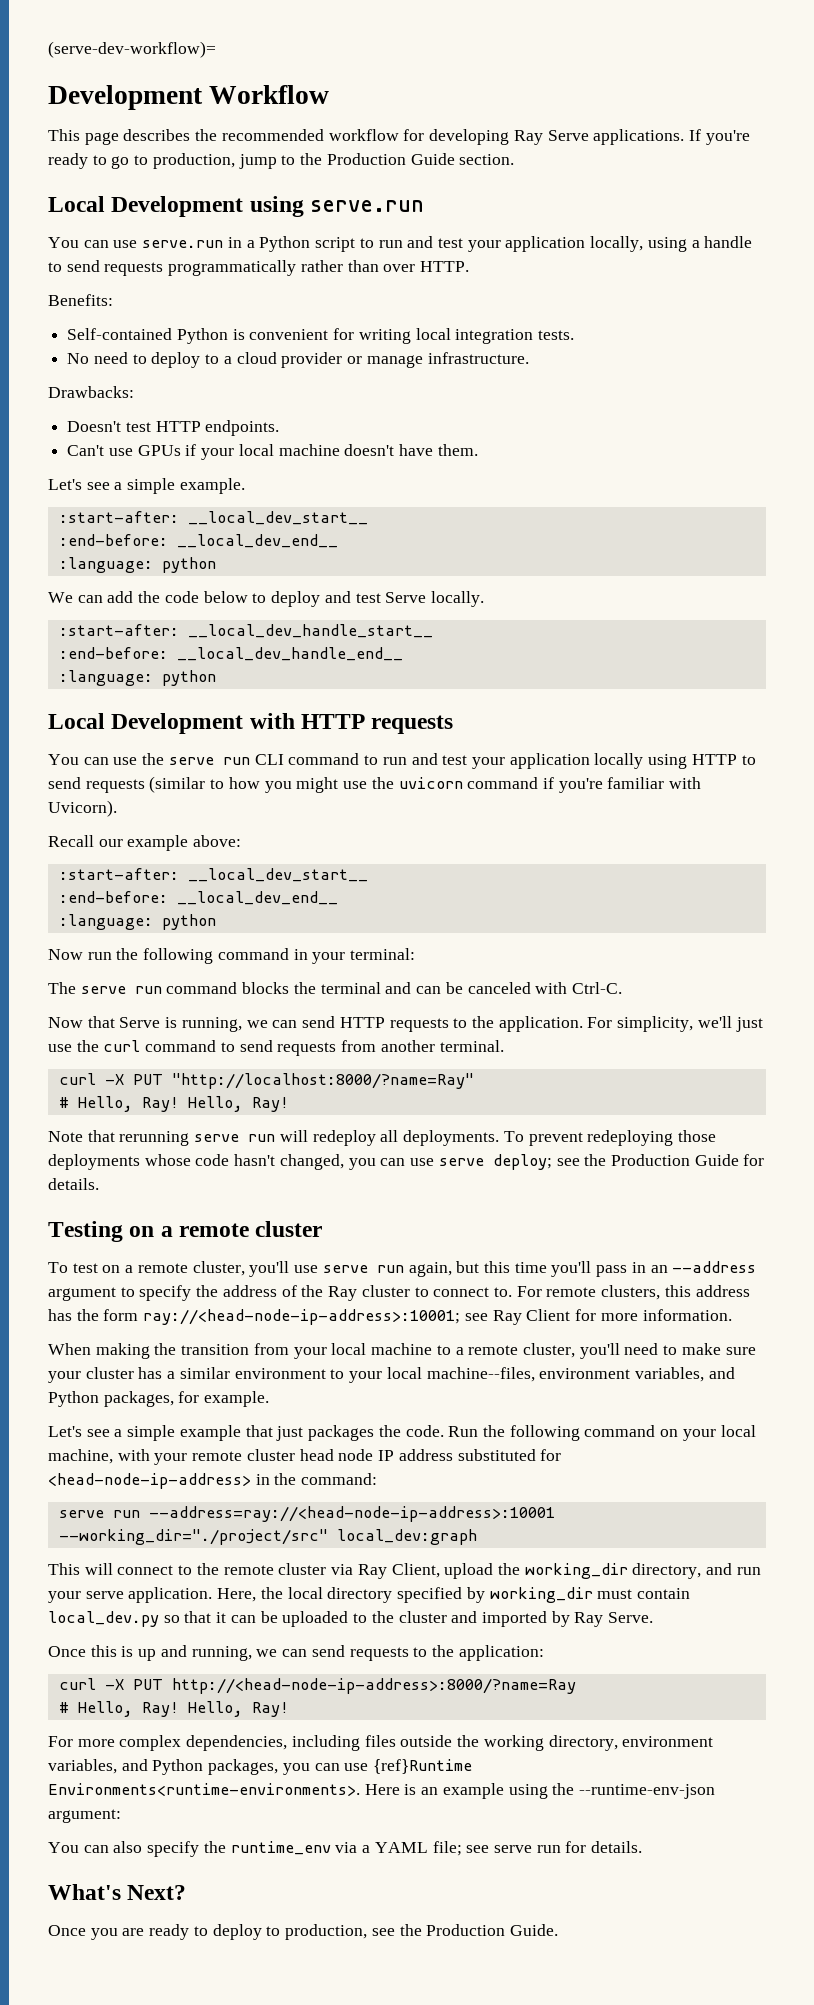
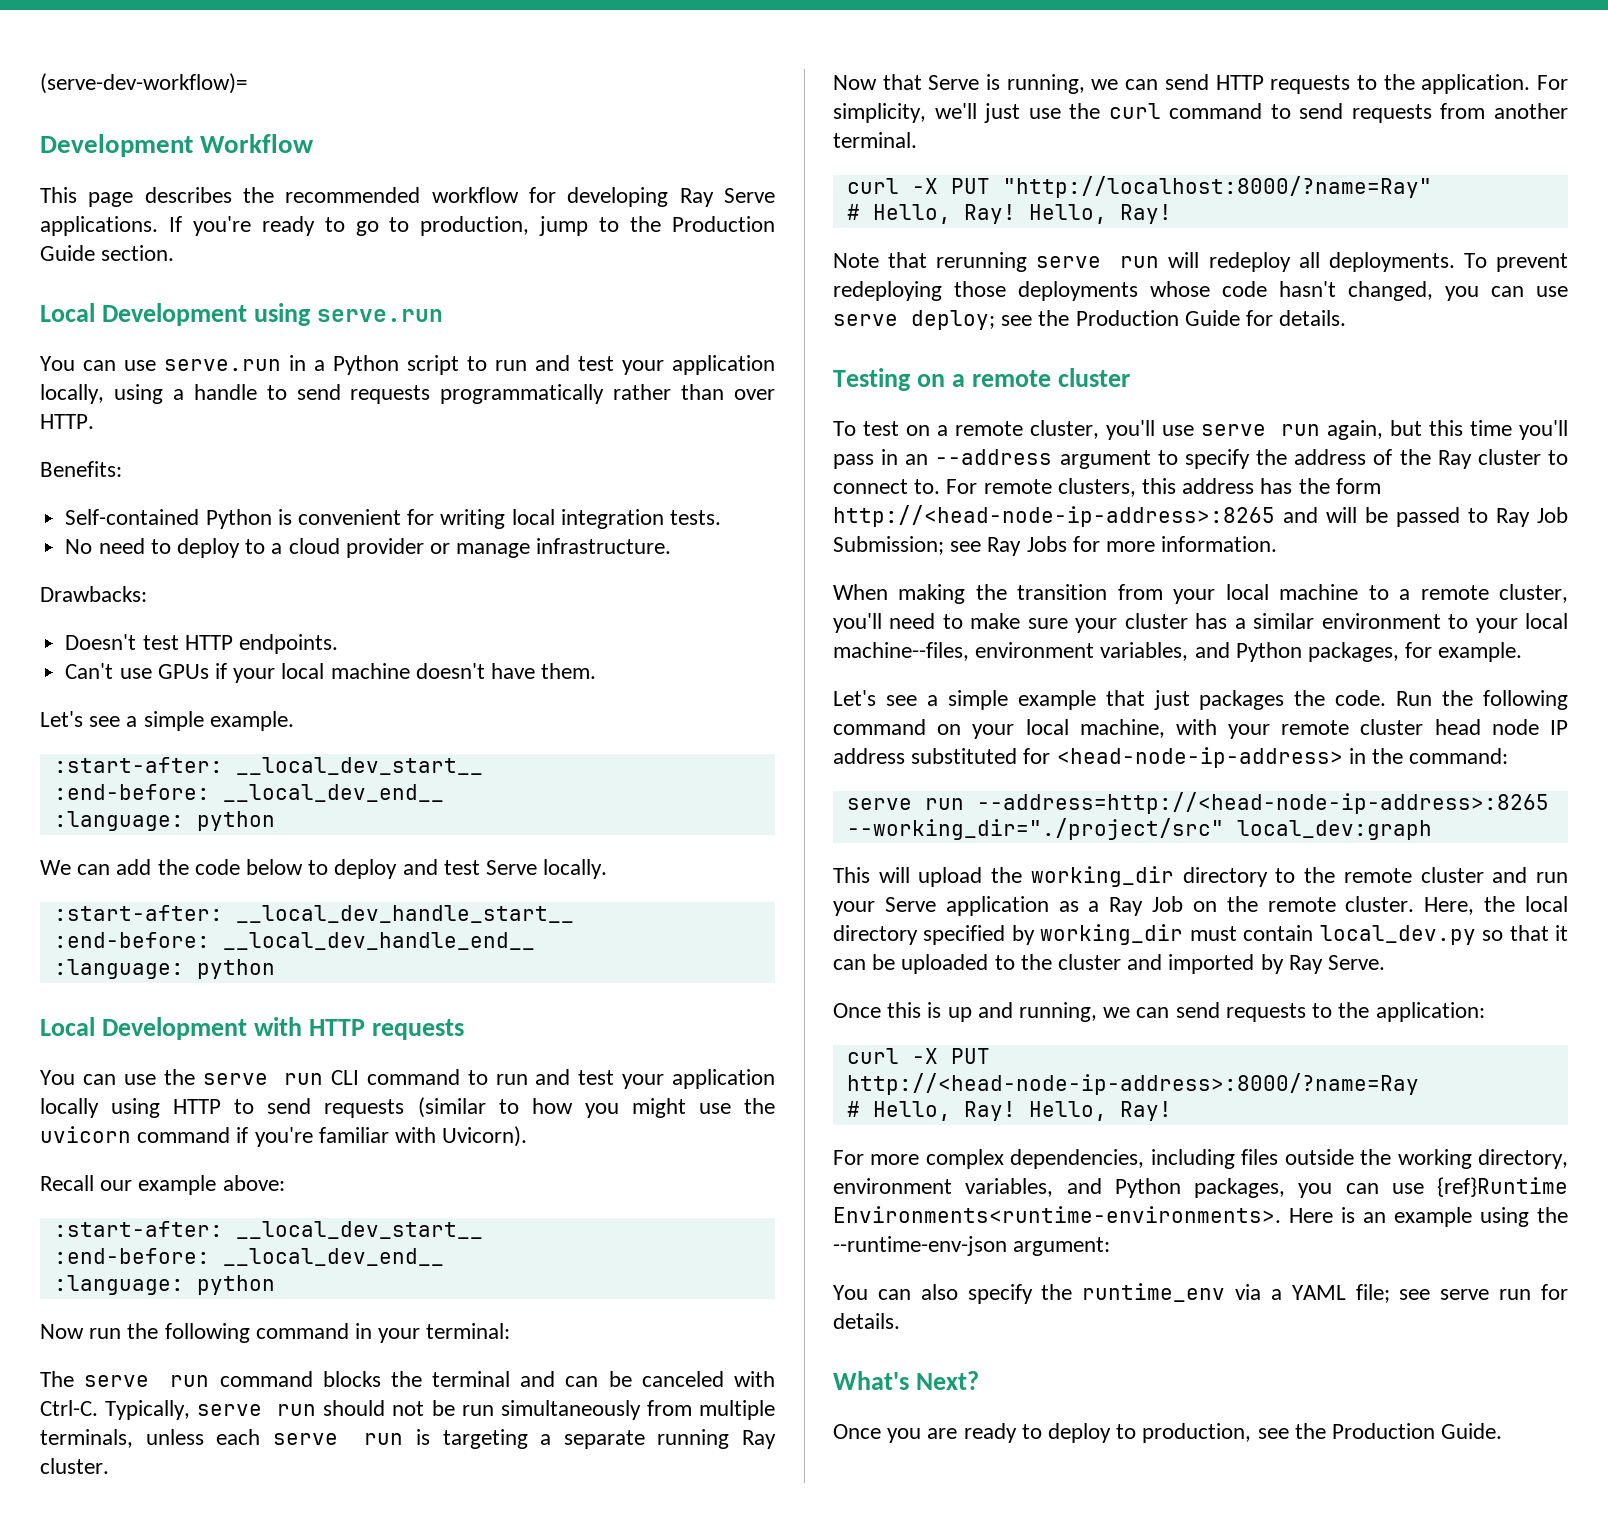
(622, 988) none -> [105,1400,775,1420] [40,1429,776,1449] [40,1458,109,1474] Typically, serve run should not be run simultaneously from multiple terminals, unless each serve run is targeting a separate running Ray cluster.
[143,1309,461,1325] ray://<head-node-ip-address>:10001; -> [833,505,1568,527] [833,536,944,555] http://<head-node-ip-address>:8265 and will be passed to Ray Job Submission;
[526,1309,571,1321] Client -> [1026,536,1067,552] Jobs
[148,1506,555,1522] --address=ray://<head-node-ip-address>:10001 -> [976,792,1549,814] --address=http://<head-node-ip-address>:8265
[117,1563,761,1579] [48,1587,213,1603] connect to the remote cluster via Ray Client, upload the working_dir directory, and run your serve application. -> [918,866,1568,887] [833,896,1415,916] upload the working_dir directory to the remote cluster and run your Serve application as a Ray Job on the remote cluster.

